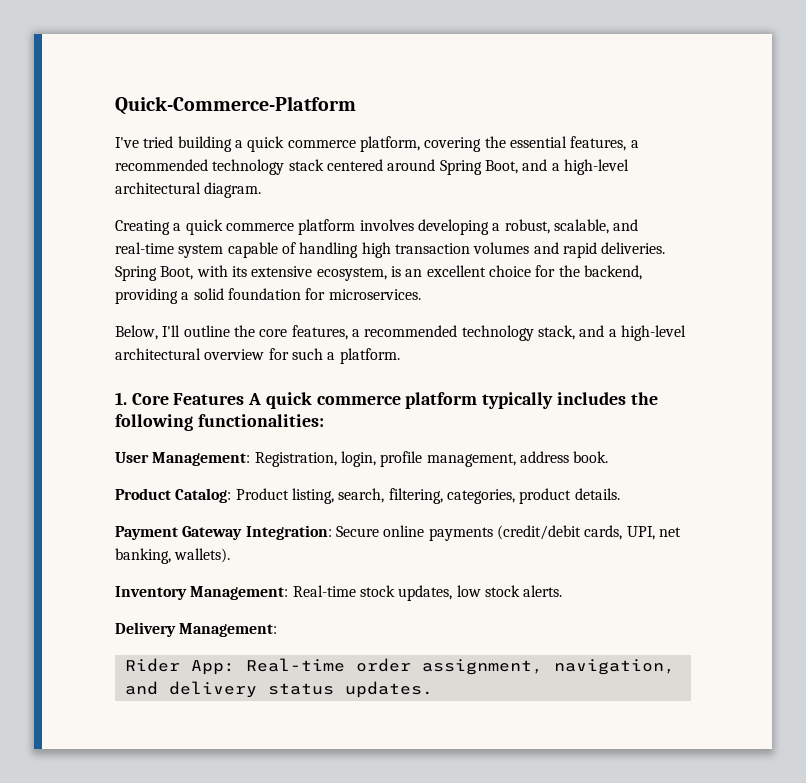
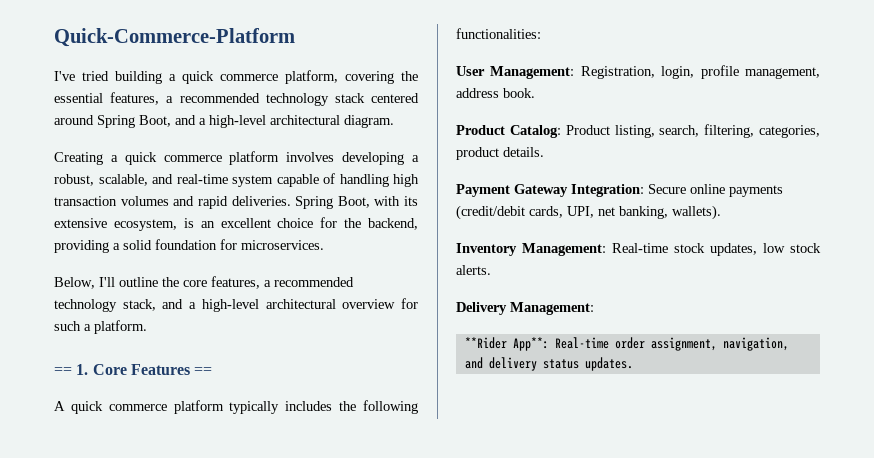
(400, 356) none -> [54,367,72,375] ==
(245, 399) none -> [194,367,213,375] == //
[124,658,235,675] Rider App: -> [464,337,549,351] **Rider App**:

